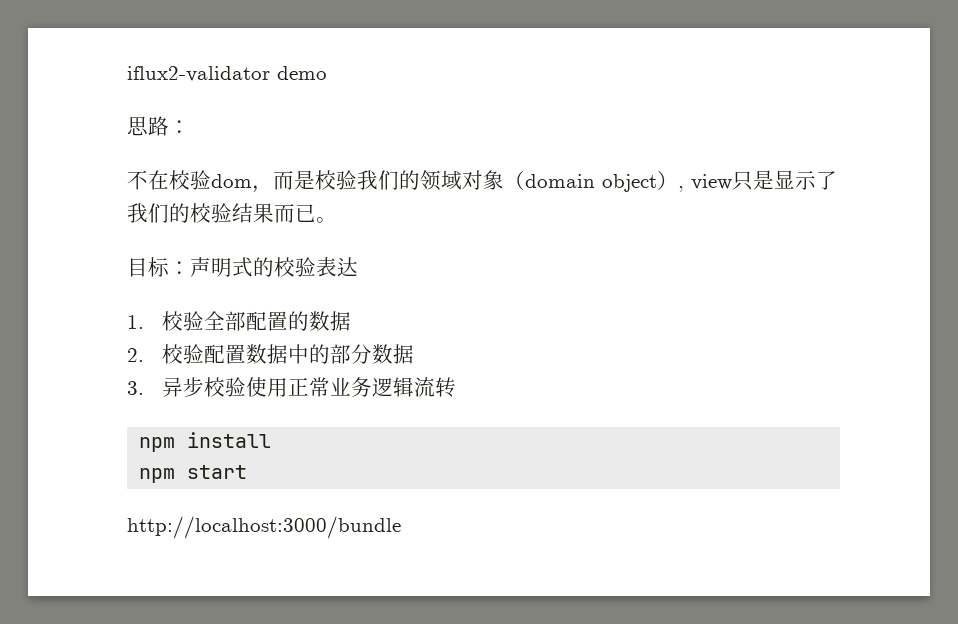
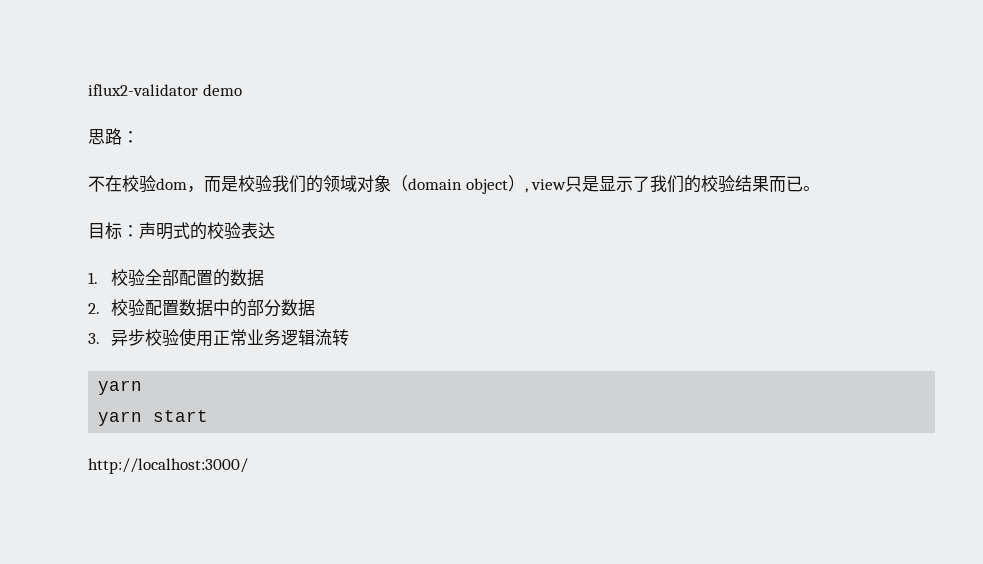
[139,432,272,452] [139,468,176,483] npm install // npm -> [98,380,143,395] [98,411,143,426] yarn // yarn
[127,516,401,539] http://localhost:3000/bundle -> [88,458,248,474] http://localhost:3000/

